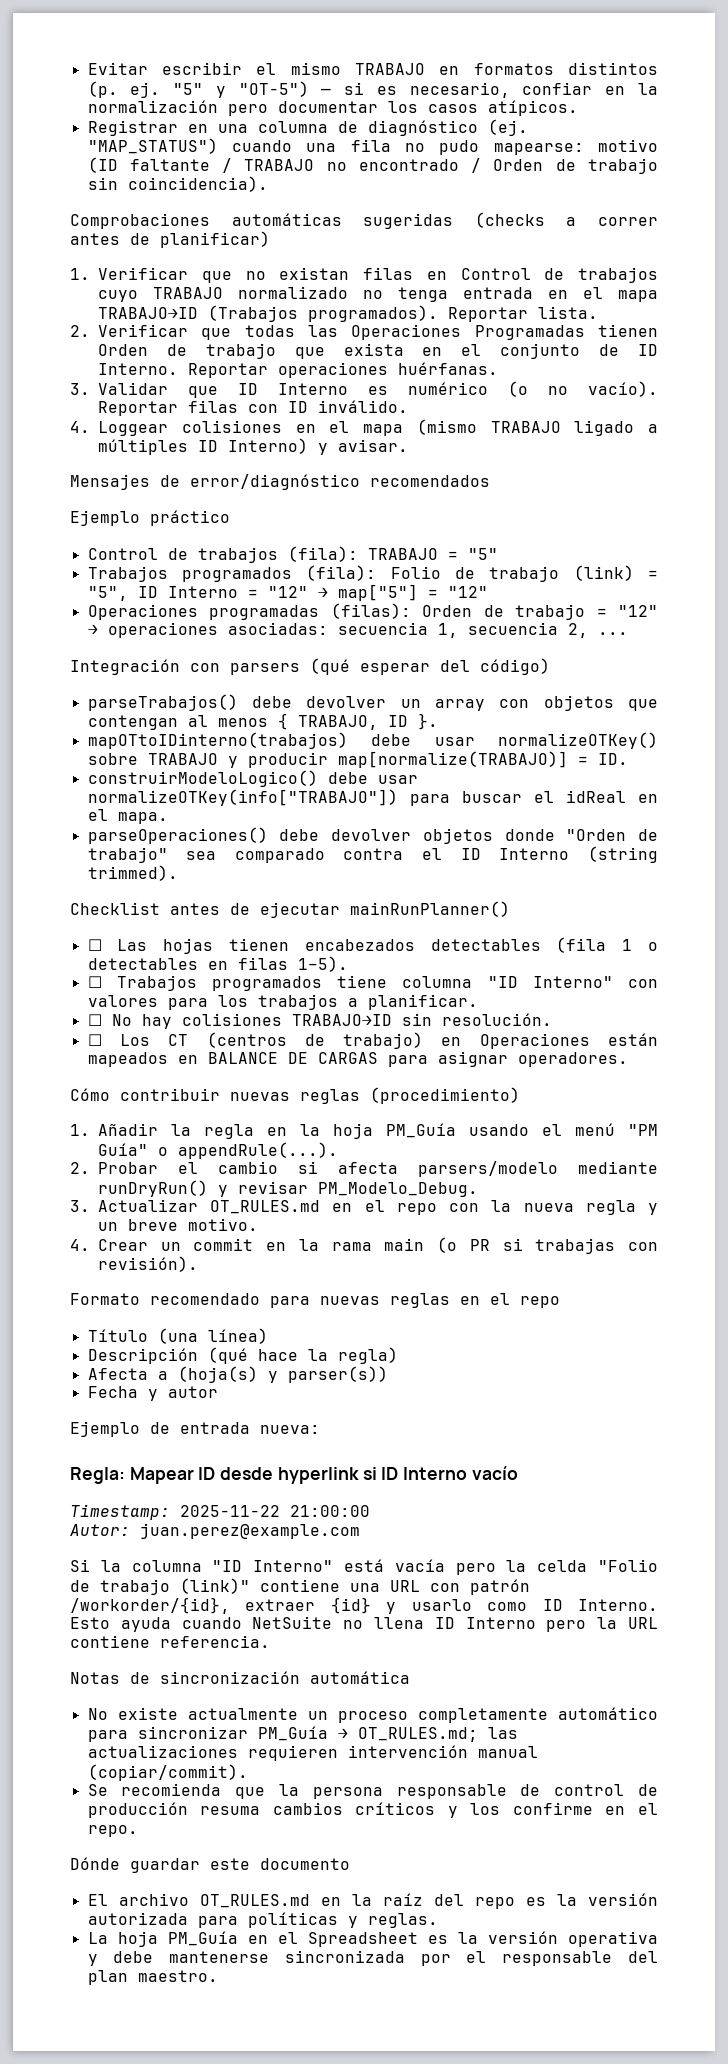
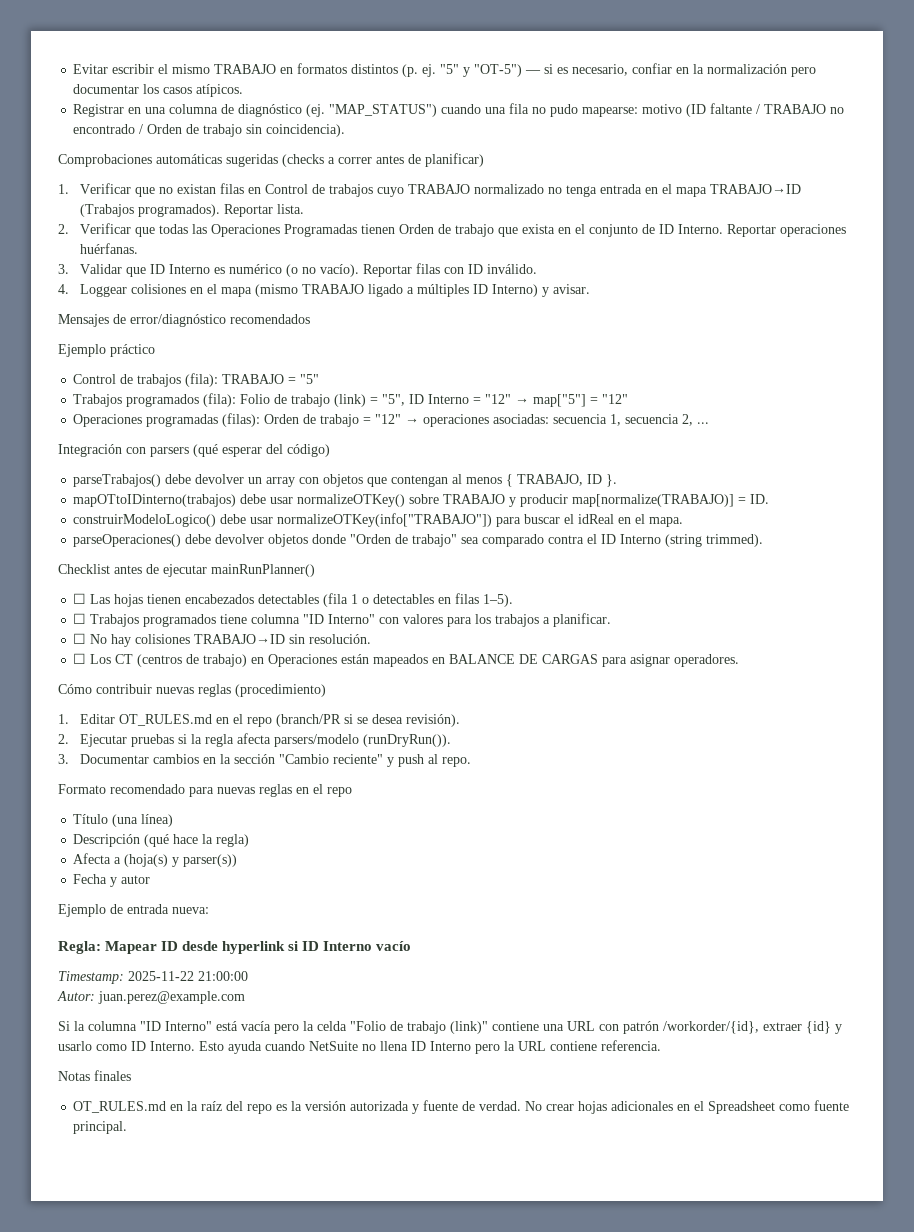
[98,1123,658,1139] [98,1142,338,1159] [70,1161,658,1177] [98,1180,478,1197] [70,1199,658,1215] [98,1218,258,1231] [70,1237,659,1254] [98,1256,198,1272] Añadir la regla en la hoja PM_Guía usando el menú "PM Guía" o appendRule(...). // 2. Probar el cambio si afecta parsers/modelo mediante runDryRun() y revisar PM_Modelo_Debug. // 3. Actualizar OT_RULES.md en el repo con la nueva regla y un breve motivo. // 4. Crear un commit en la rama main (o PR si trabajas con revisión). -> [80,714,461,727] [58,733,452,747] [58,754,472,767] Editar OT_RULES.md en el repo (branch/PR si se desea revisión). // 2. Ejecutar pruebas si la regla afecta parsers/modelo (runDryRun()). // 3. Documentar cambios en la sección "Cambio reciente" y push al repo.
[130,1671,410,1684] [87,1707,658,1723] [87,1726,518,1742] [87,1745,538,1761] [87,1764,248,1781] [87,1783,658,1799] [87,1802,658,1818] [87,1825,138,1837] [70,1857,350,1873] [87,1893,189,1906] de sincronización automática // No existe actualmente un proceso completamente automático para sincronizar PM_Guía → OT_RULES.md; las actualizaciones requieren intervención manual (copiar/commit). // Se recomienda que la persona responsable de control de producción resuma cambios críticos y los confirme en el repo. // Dónde guardar este documento // El archivo -> [94,1070,131,1081] finales //
[197,1912,438,1928] [87,1931,658,1947] [87,1950,658,1966] [87,1970,218,1985] para políticas y reglas. // La hoja PM_Guía en el Spreadsheet es la versión operativa y debe mantenerse sincronizada por el responsable del plan maestro. -> [412,1100,850,1114] [73,1121,128,1134] y fuente de verdad. No crear hojas adicionales en el Spreadsheet como fuente principal.

